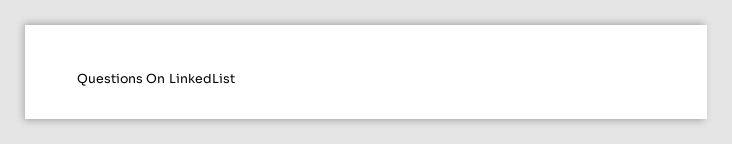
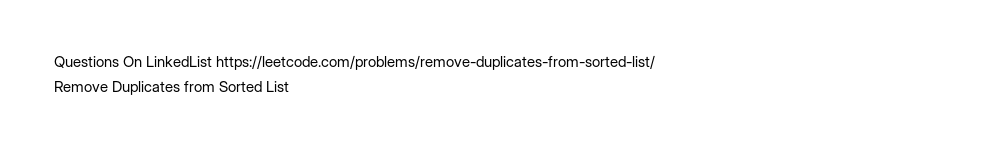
(235, 78) none -> [216,55,656,70] [54,81,290,95] https://leetcode.com/problems/remove-duplicates-from-sorted-list/ // Remove Duplicates from Sorted List

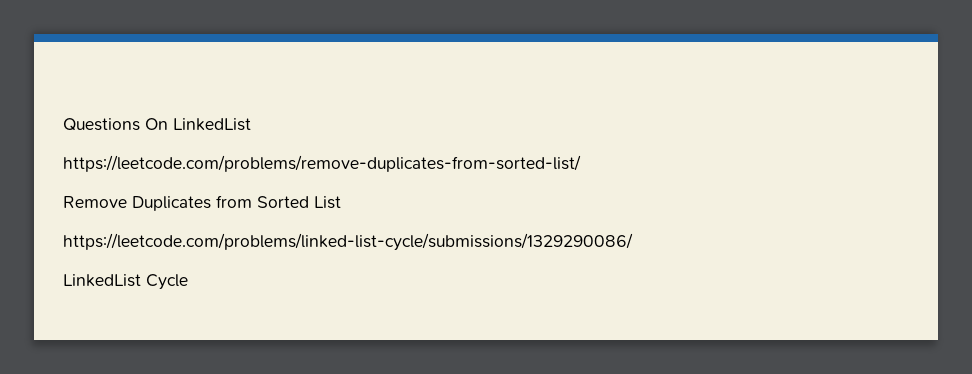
(213, 61) none -> (251, 124) //
(290, 86) none -> [63,233,633,251] [63,274,188,290] // https://leetcode.com/problems/linked-list-cycle/submissions/1329290086/ // LinkedList Cycle

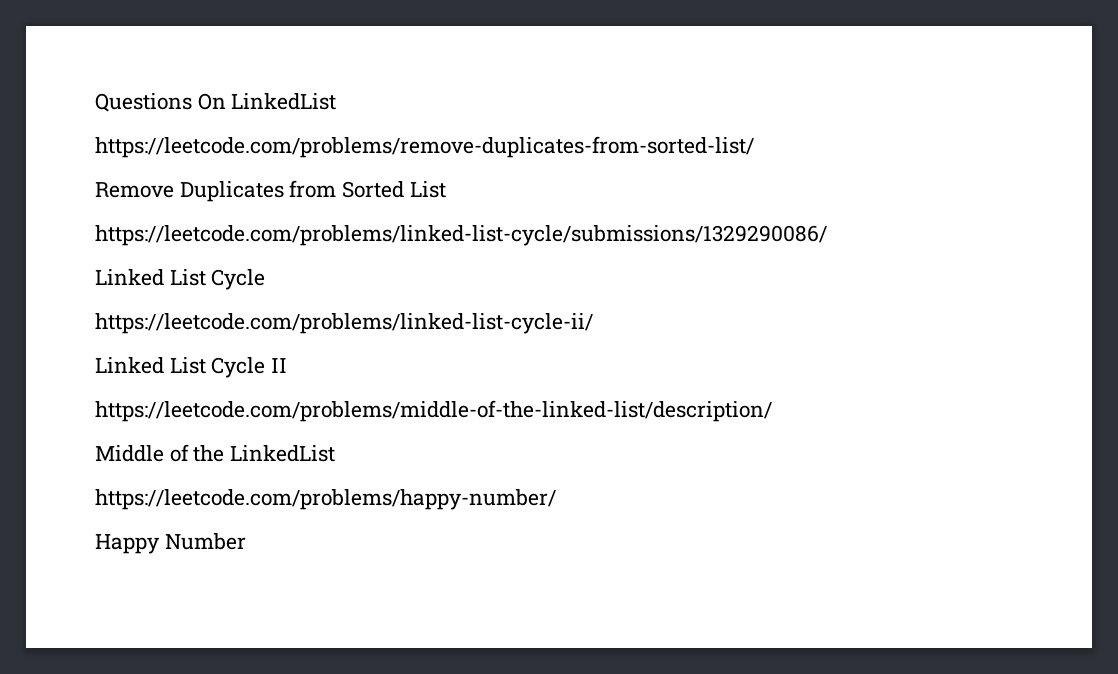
[63,274,188,290] LinkedList Cycle -> [95,269,266,290] [95,313,593,334] [95,357,288,378] [95,400,772,422] [95,444,336,462] [95,489,556,510] [95,533,246,554] Linked List Cycle // https://leetcode.com/problems/linked-list-cycle-ii/ // Linked List Cycle II // https://leetcode.com/problems/middle-of-the-linked-list/description/ // Middle of the LinkedList // https://leetcode.com/problems/happy-number/ // Happy Number

